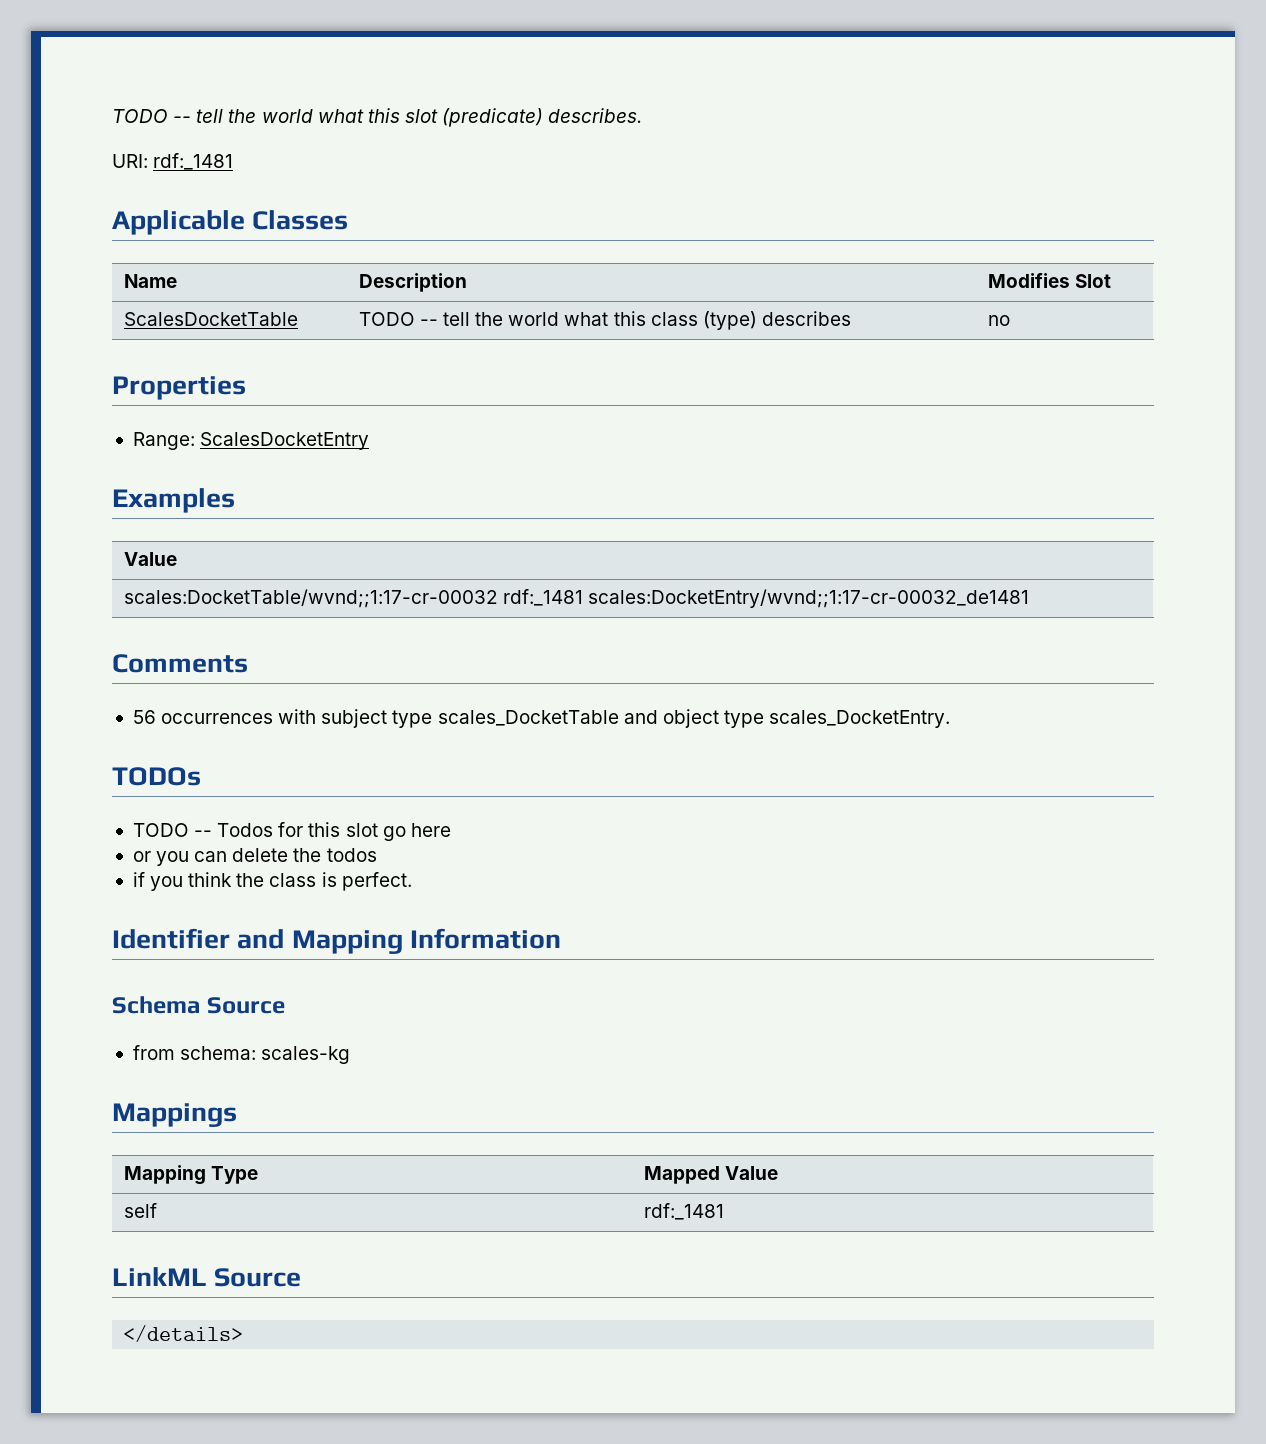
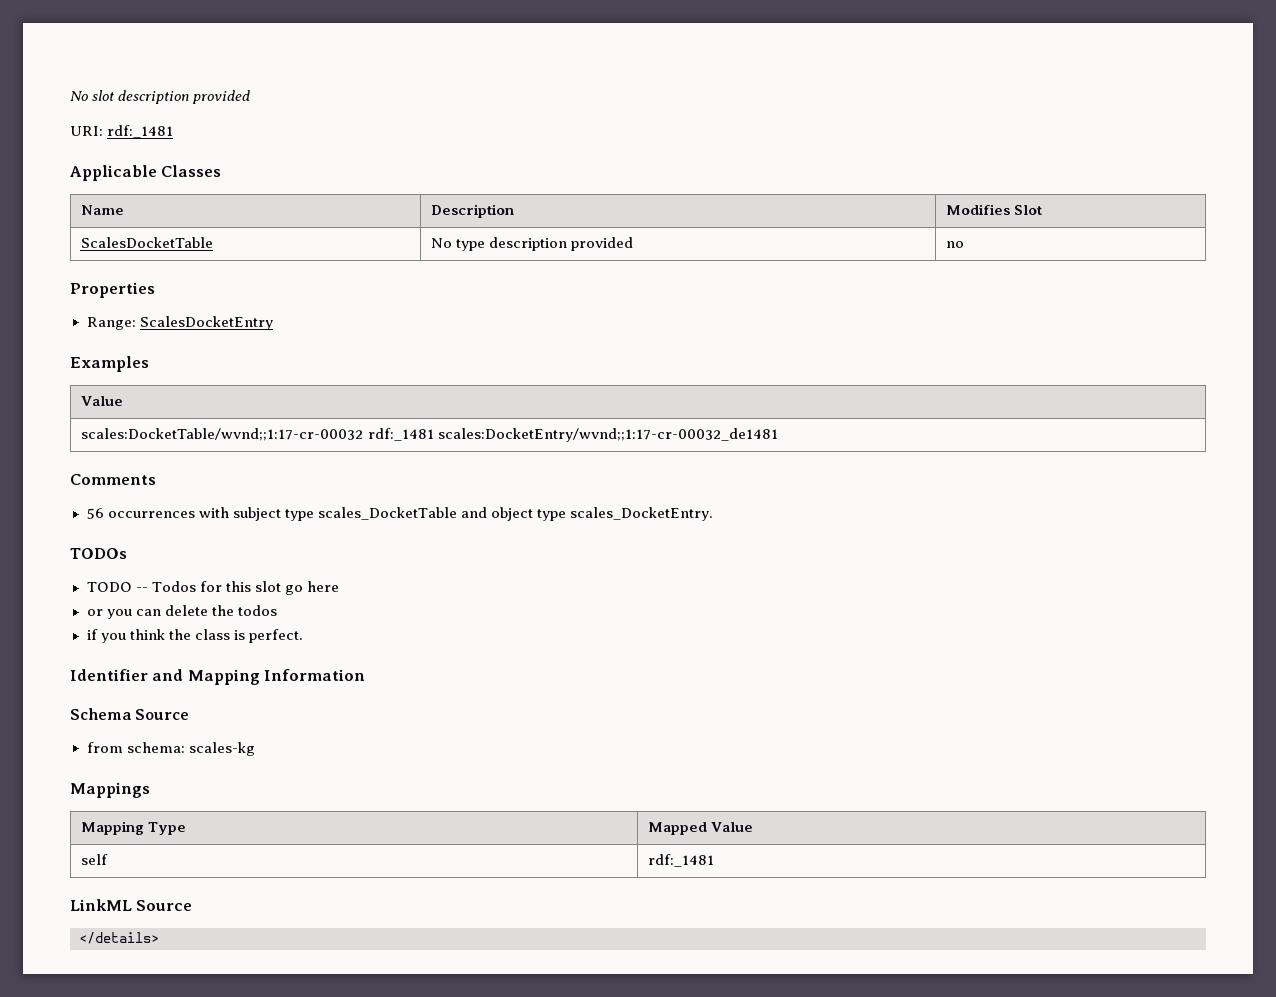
[112,108,643,127] TODO -- tell the world what this slot (predicate) describes. -> [70,90,251,104] No slot description provided
[358,311,851,330] TODO -- tell the world what this class (type) describes -> [430,237,633,251] No type description provided

